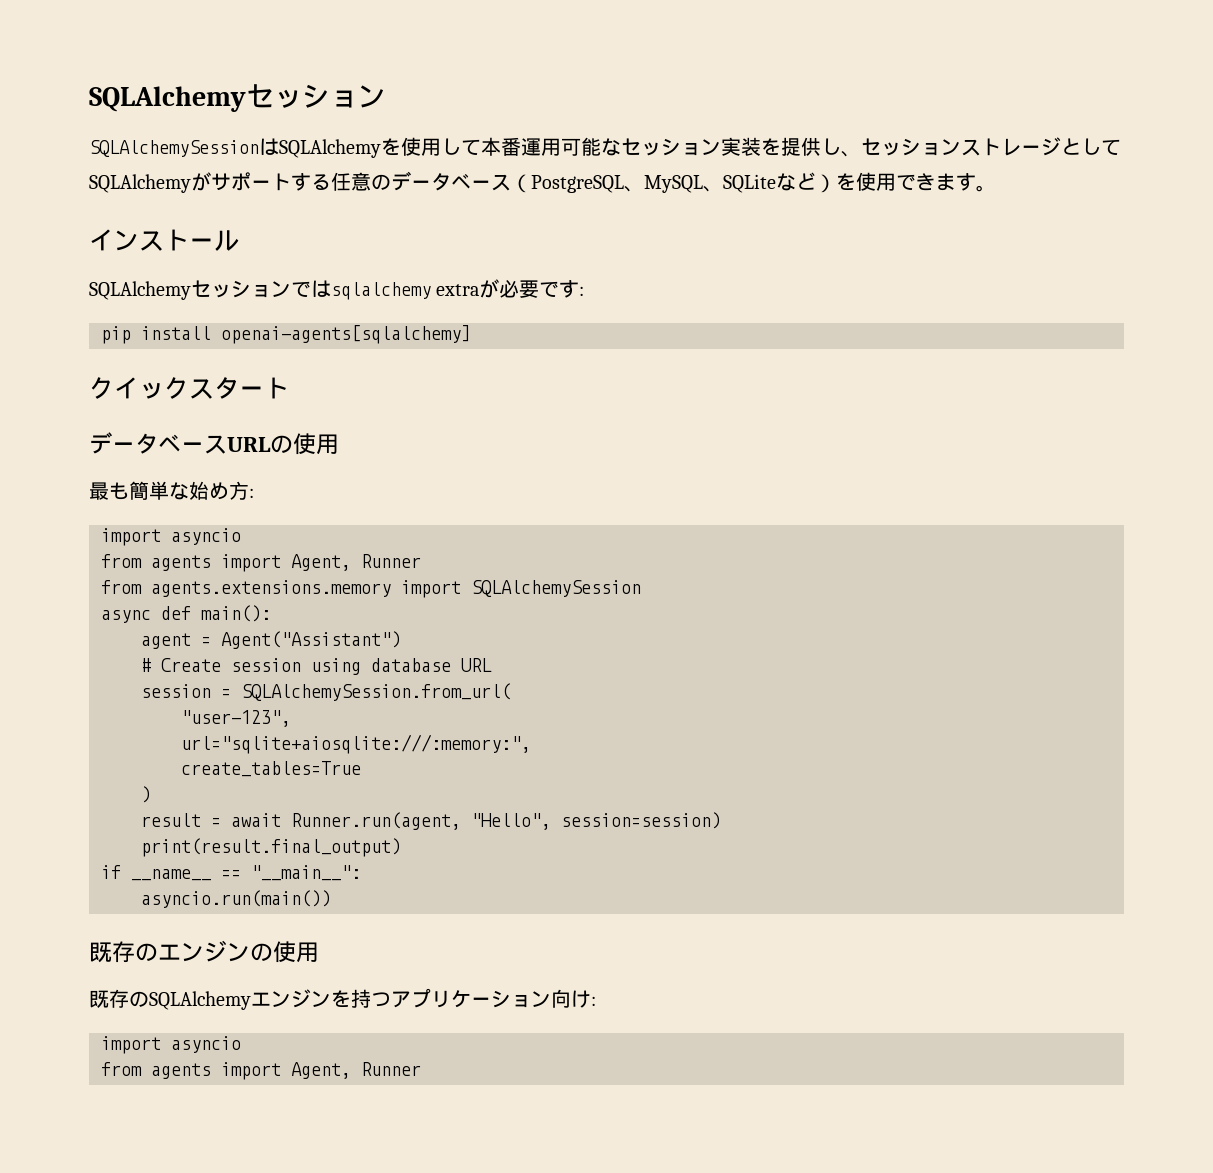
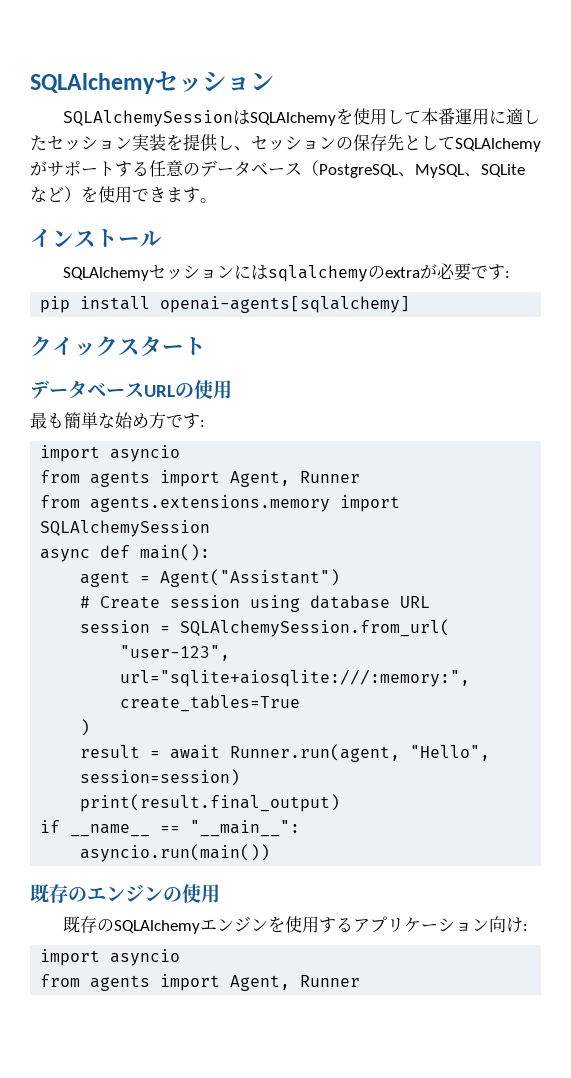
[561,137,621,156] 可能な -> [488,108,540,125] [30,135,47,151] に適した
[961,137,1061,156] ストレージ -> [336,134,404,151] の保存先
[291,280,431,300] ではsqlalchemy -> [233,265,385,282] にはsqlalchemyの
(249, 490) none -> [166,413,200,429] です
[351,989,391,1008] 持つ -> [284,916,353,933] 使用する

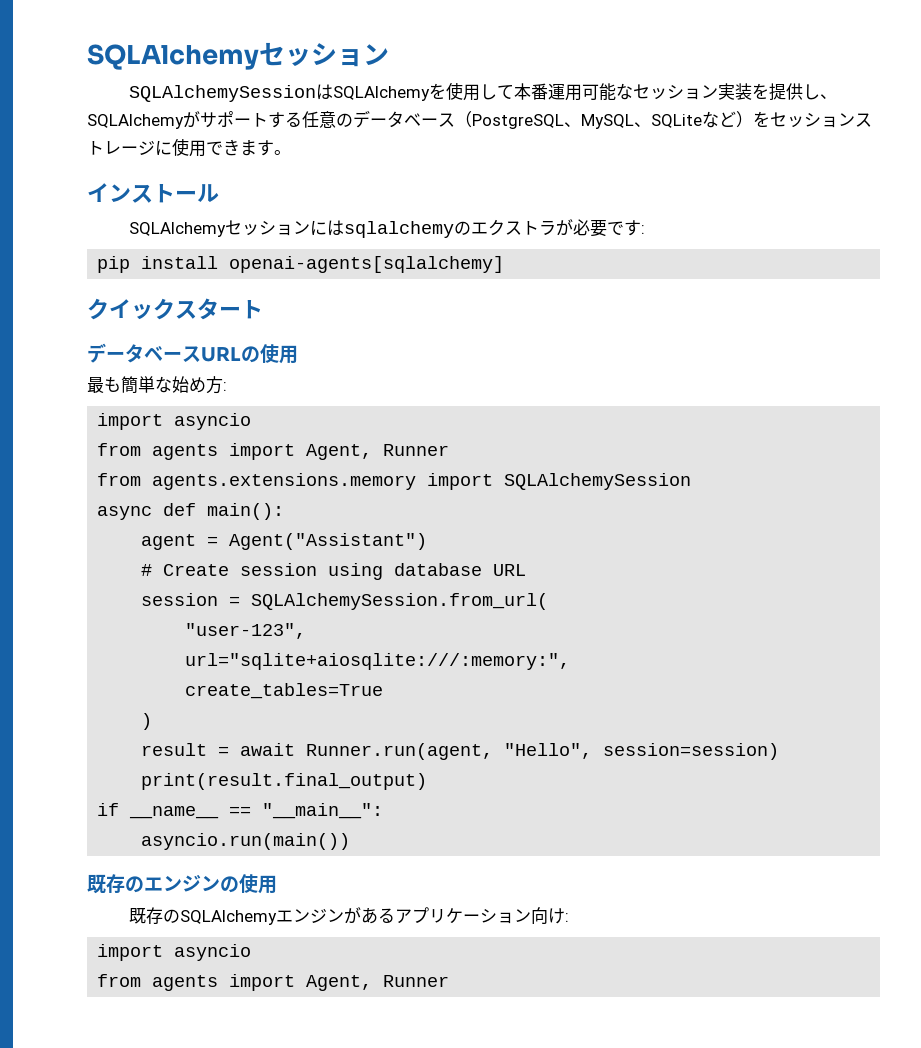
[488,108,540,125] [30,135,47,151] に適した -> [582,83,634,101] 可能な
[251,134,455,151] セッションの保存先として -> (838, 96) none
(98, 194) none -> [770,112,872,128] [87,140,172,156] セッションストレージに
[384,267,420,278] extra -> [471,219,557,236] エクストラ
[166,413,200,429] です -> (223, 385) none
[267,916,336,933] を使用す -> [344,907,379,924] があ

